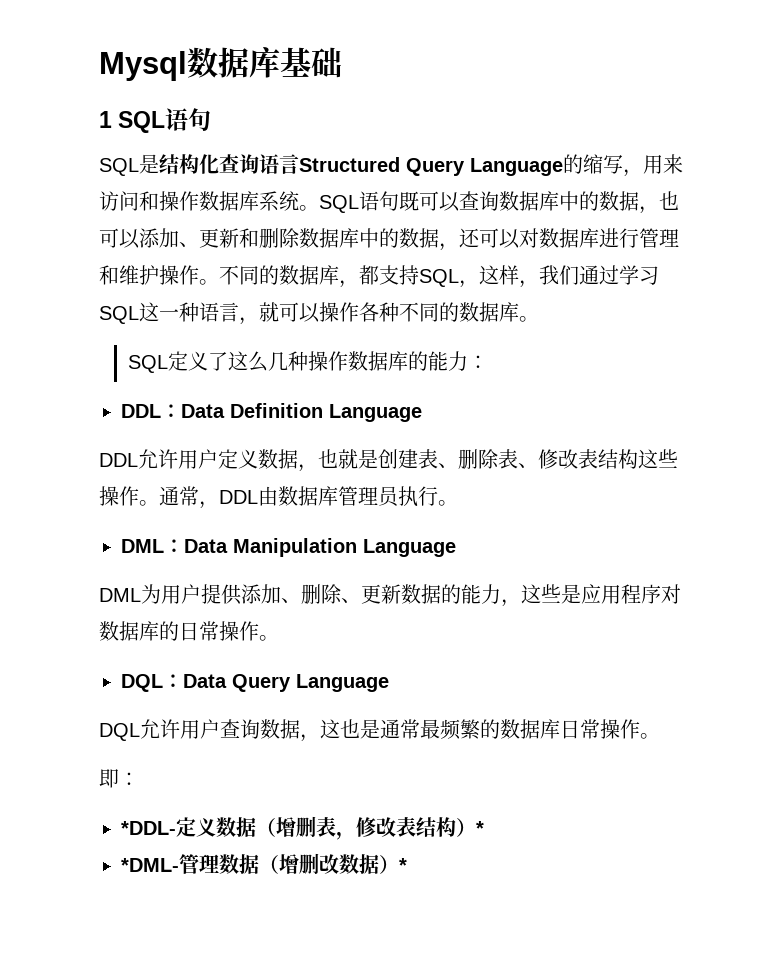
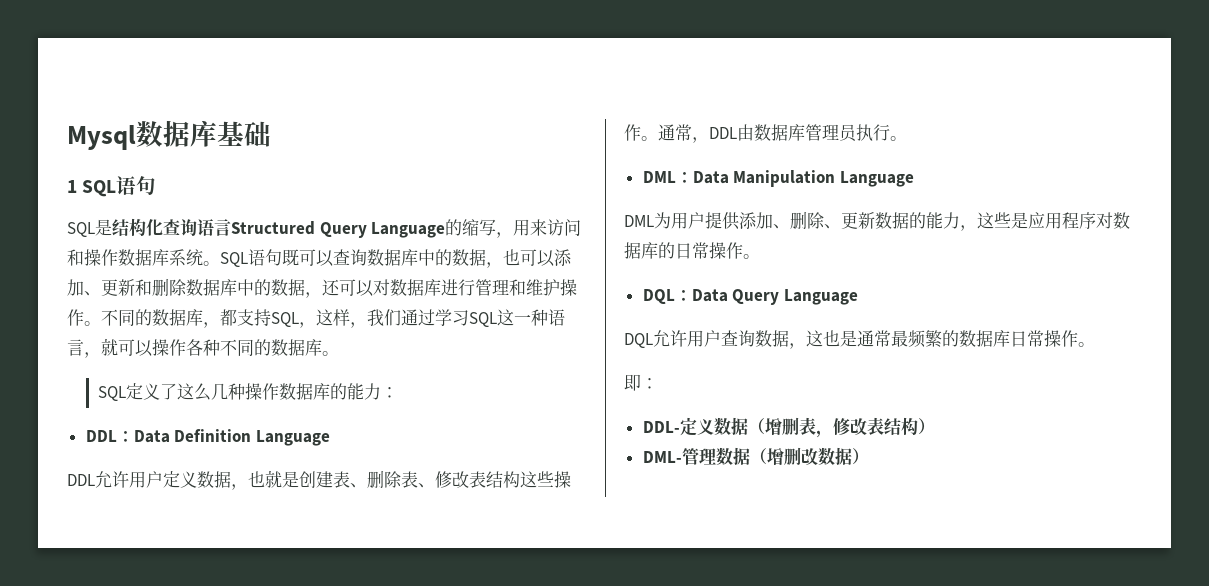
[121,821,176,835] *DDL- -> [642,421,680,433] DDL-
[476,821,484,835] [121,858,179,872] * // *DML- -> [642,451,682,463] // DML-
[399,858,407,872] * -> (869, 456) none

